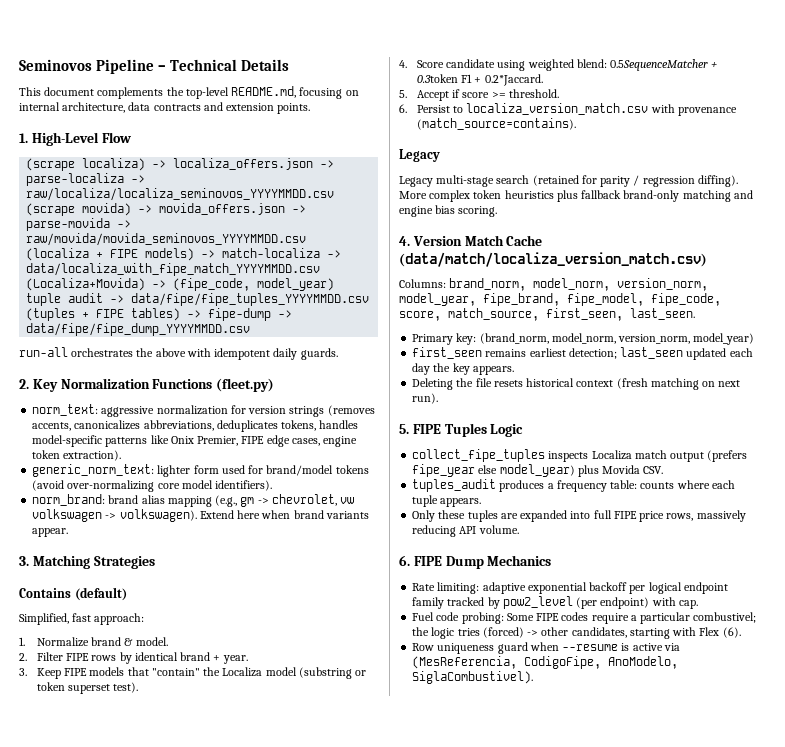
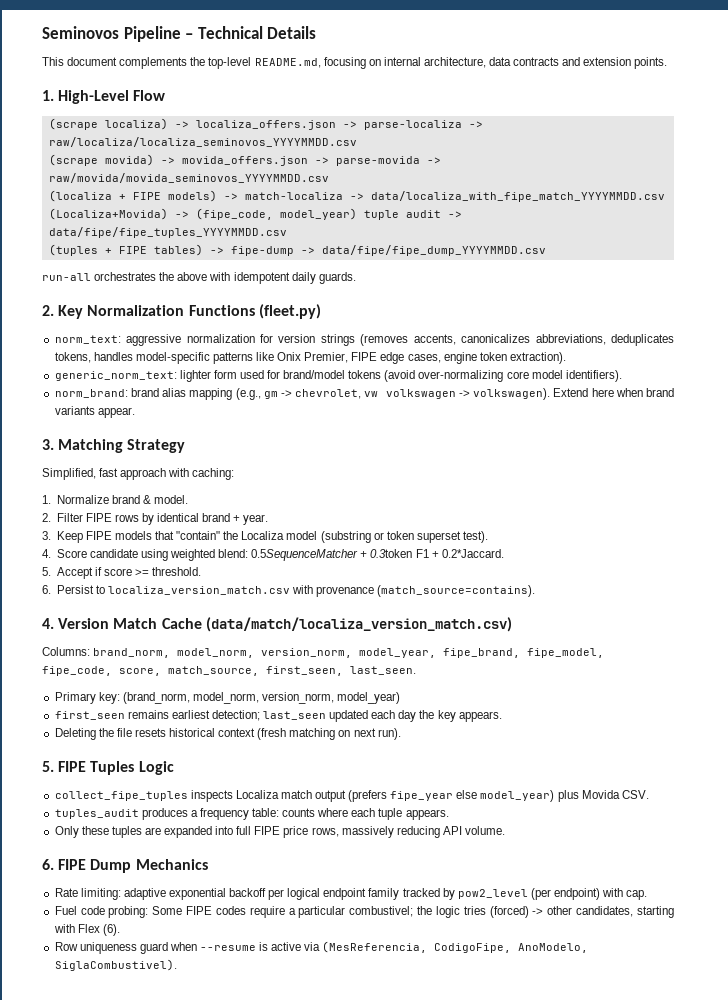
[93,556,155,569] [19,587,127,601] Strategies // Contains (default) -> [127,439,186,453] Strategy
[94,613,145,625] approach: -> [120,468,235,480] approach with caching:
[399,149,440,162] [399,175,738,187] [399,190,753,202] [399,205,498,217] // Legacy // Legacy multi-stage search (retained for parity / regression diffing). More complex token heuristics plus fallback brand-only matching and engine bias scoring. -> (536, 591) none

